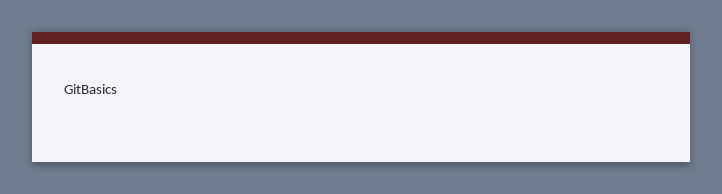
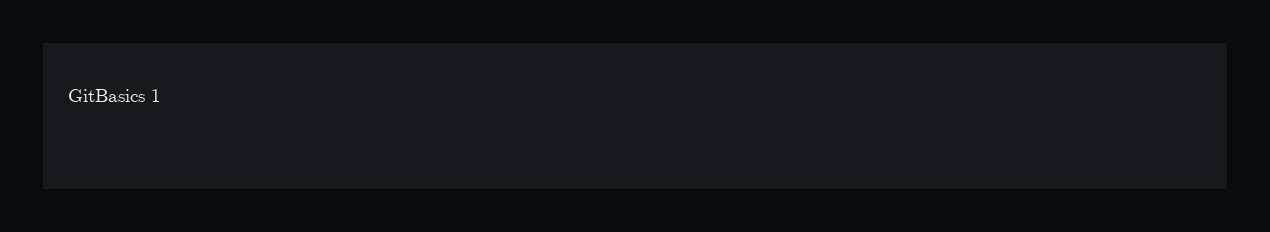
(117, 89) none -> [151,89,161,102] 1

